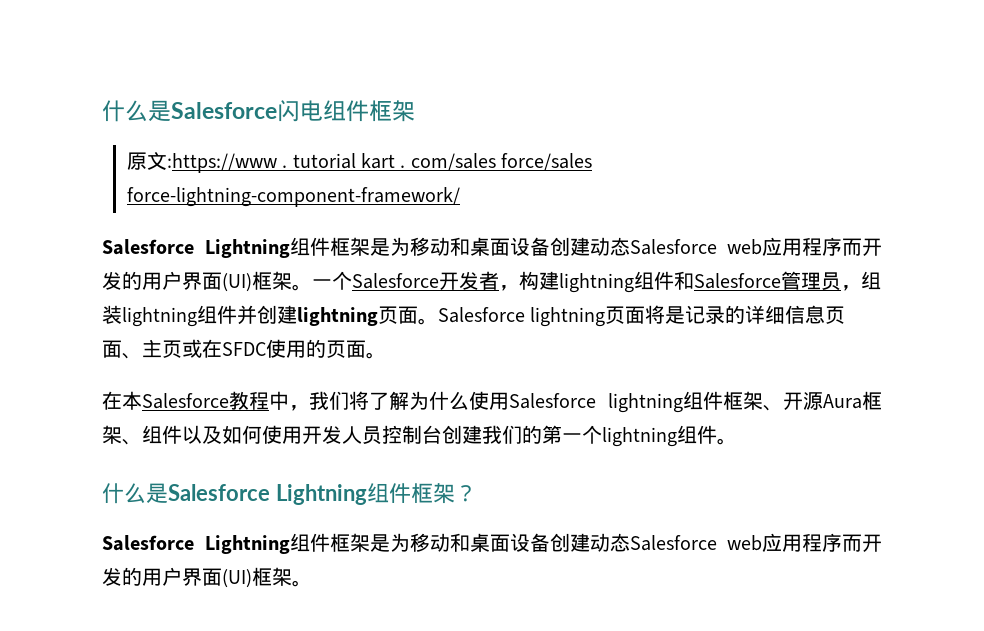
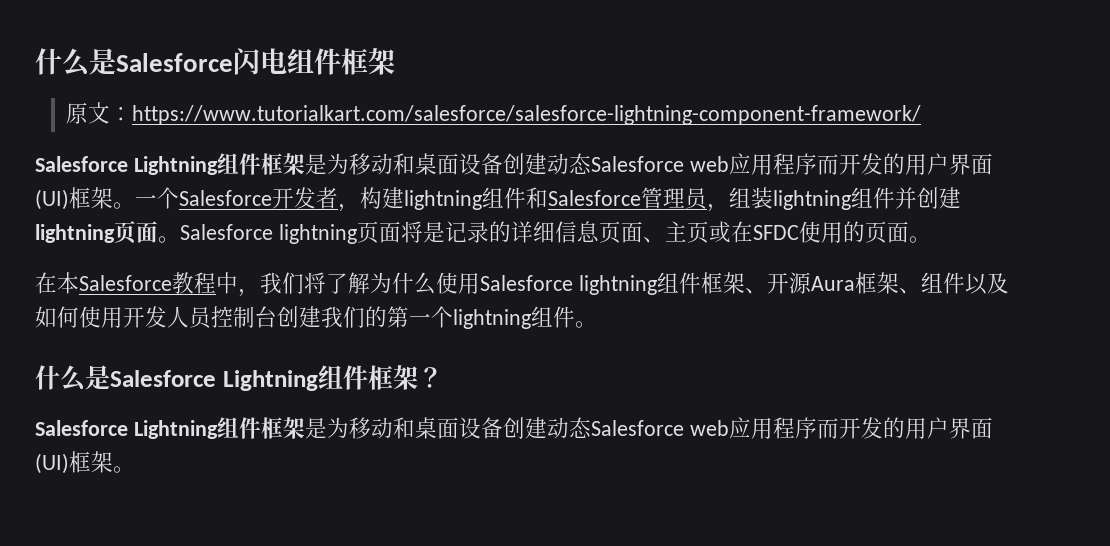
[166,153,593,173] [126,187,460,207] :https://www . tutorial kart . com/sales force/sales force-lightning-component-framework/ -> [110,105,922,125] ：https://www.tutorialkart.com/salesforce/salesforce-lightning-component-framework/

